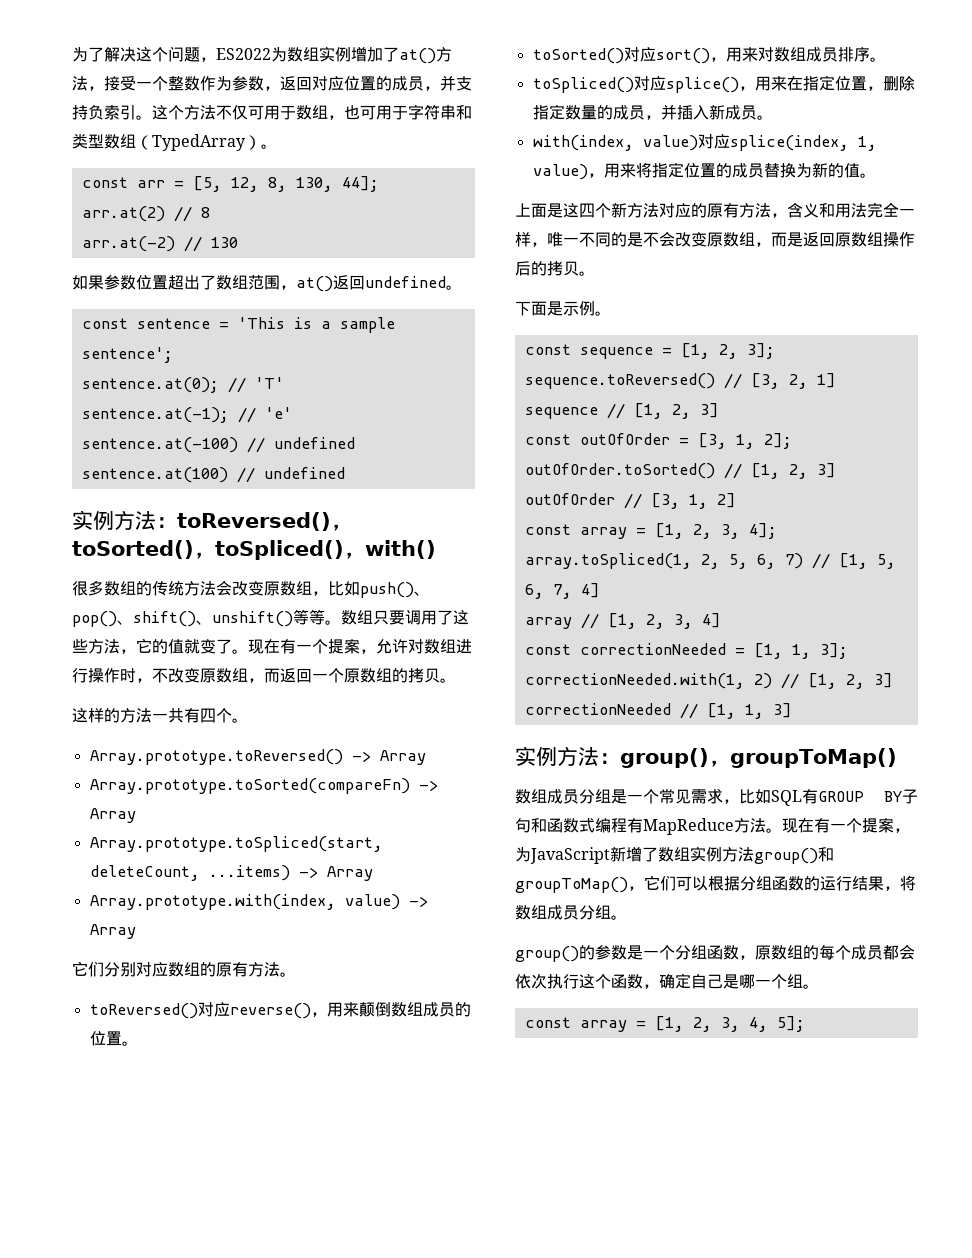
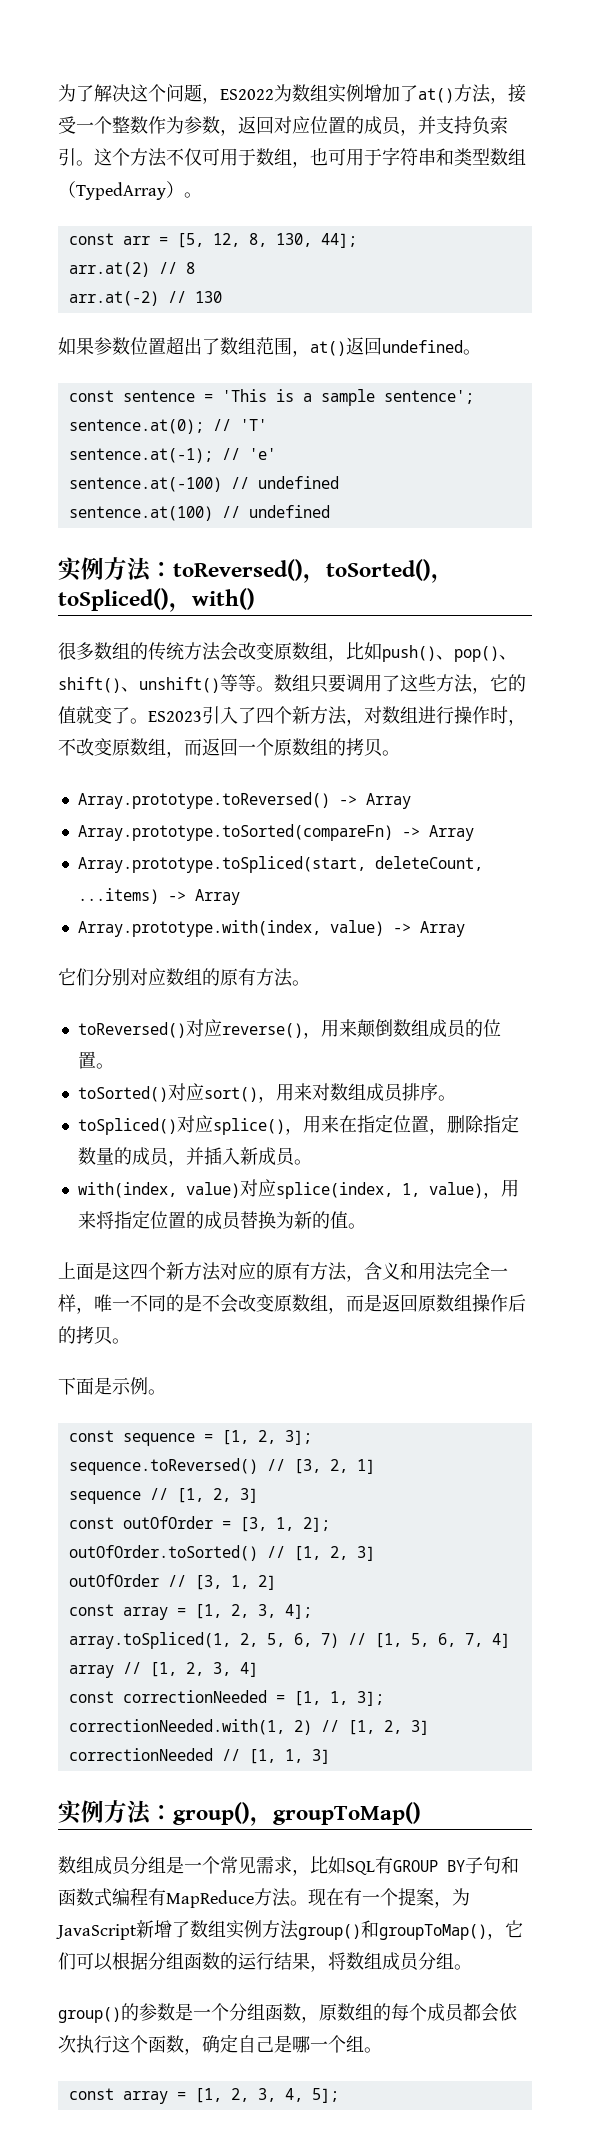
[248,639,408,654] 现在有一个提案，允许 -> [148,706,364,726] ES2023引入了四个新方法，
[72,708,248,723] // 这样的方法一共有四个。 -> (400, 753) none

